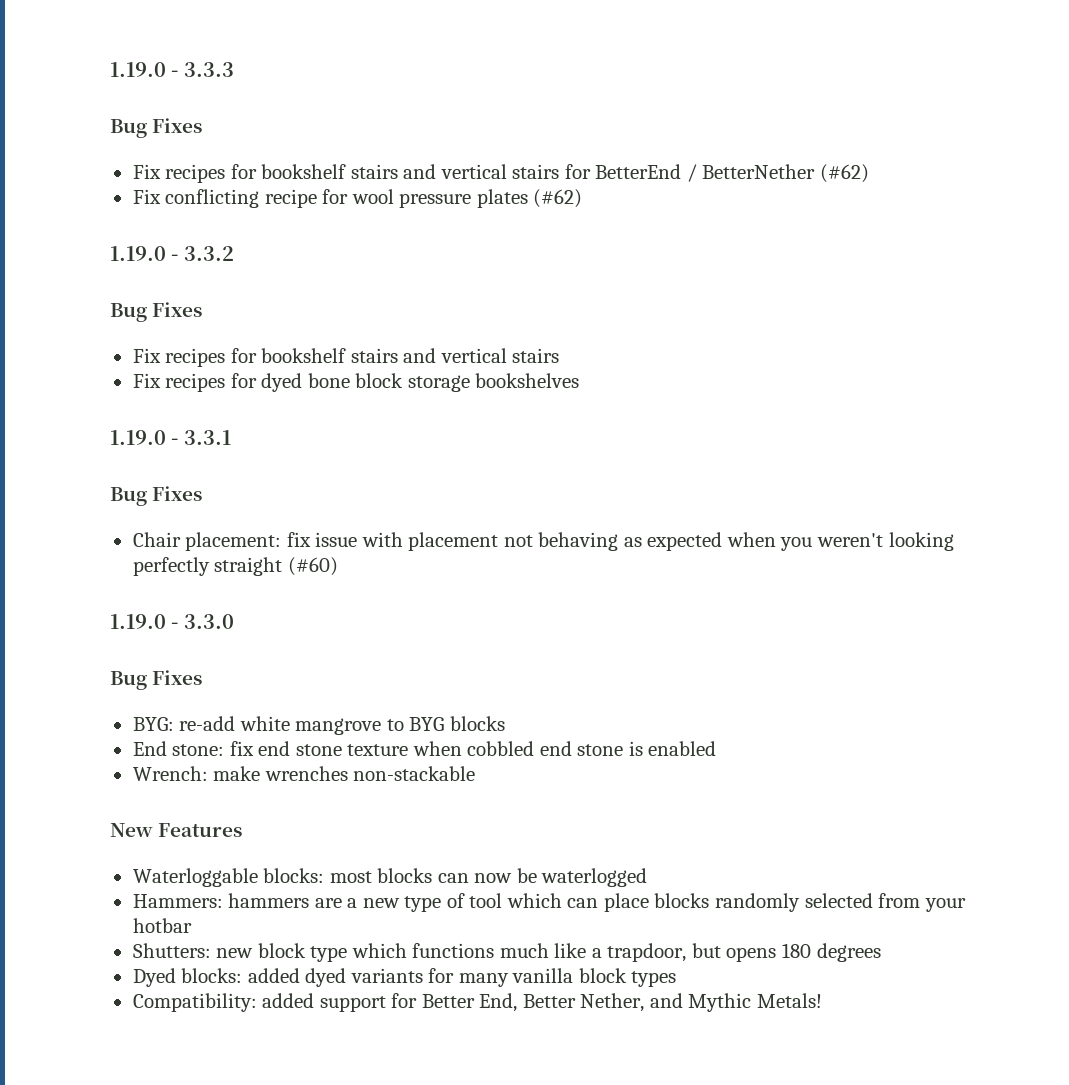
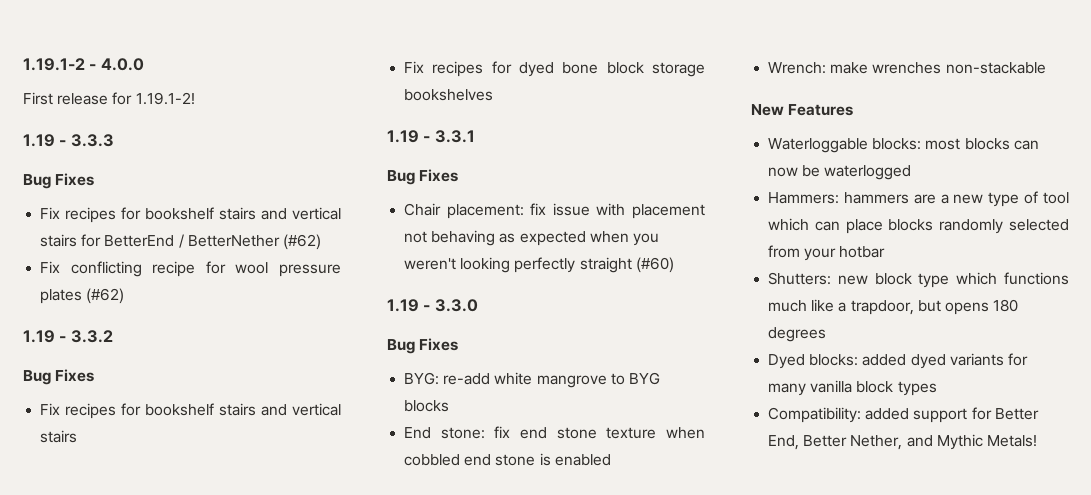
[110,62,166,77] 1.19.0 -> [23,58,144,71] [23,92,195,105] [23,134,55,147] 1.19.1-2 - 4.0.0 // First release for 1.19.1-2! // 1.19
[110,246,166,261] 1.19.0 -> [23,330,55,343] 1.19
[110,430,166,445] 1.19.0 -> [387,130,419,143] 1.19
[110,614,166,629] 1.19.0 -> [387,299,419,312] 1.19

